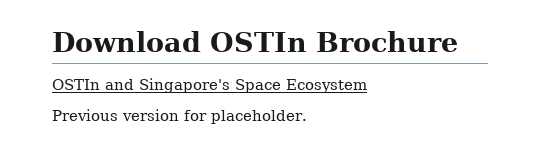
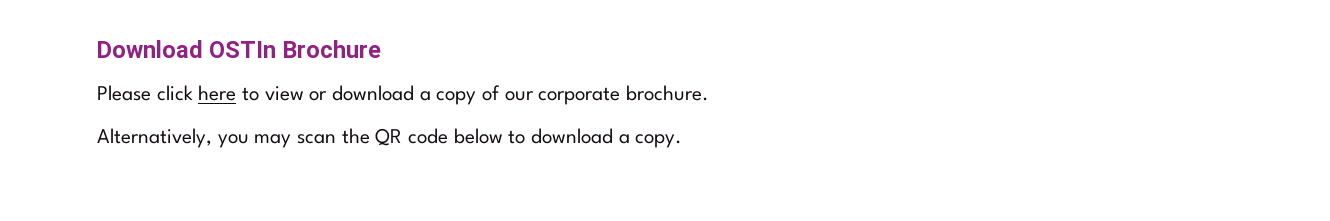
[52,78,367,93] [52,109,307,124] OSTIn and Singapore's Space Ecosystem // Previous version for placeholder. -> [97,85,710,105] [97,128,683,148] Please click here to view or download a copy of our corporate brochure. // Alternatively, you may scan the QR code below to download a copy.

